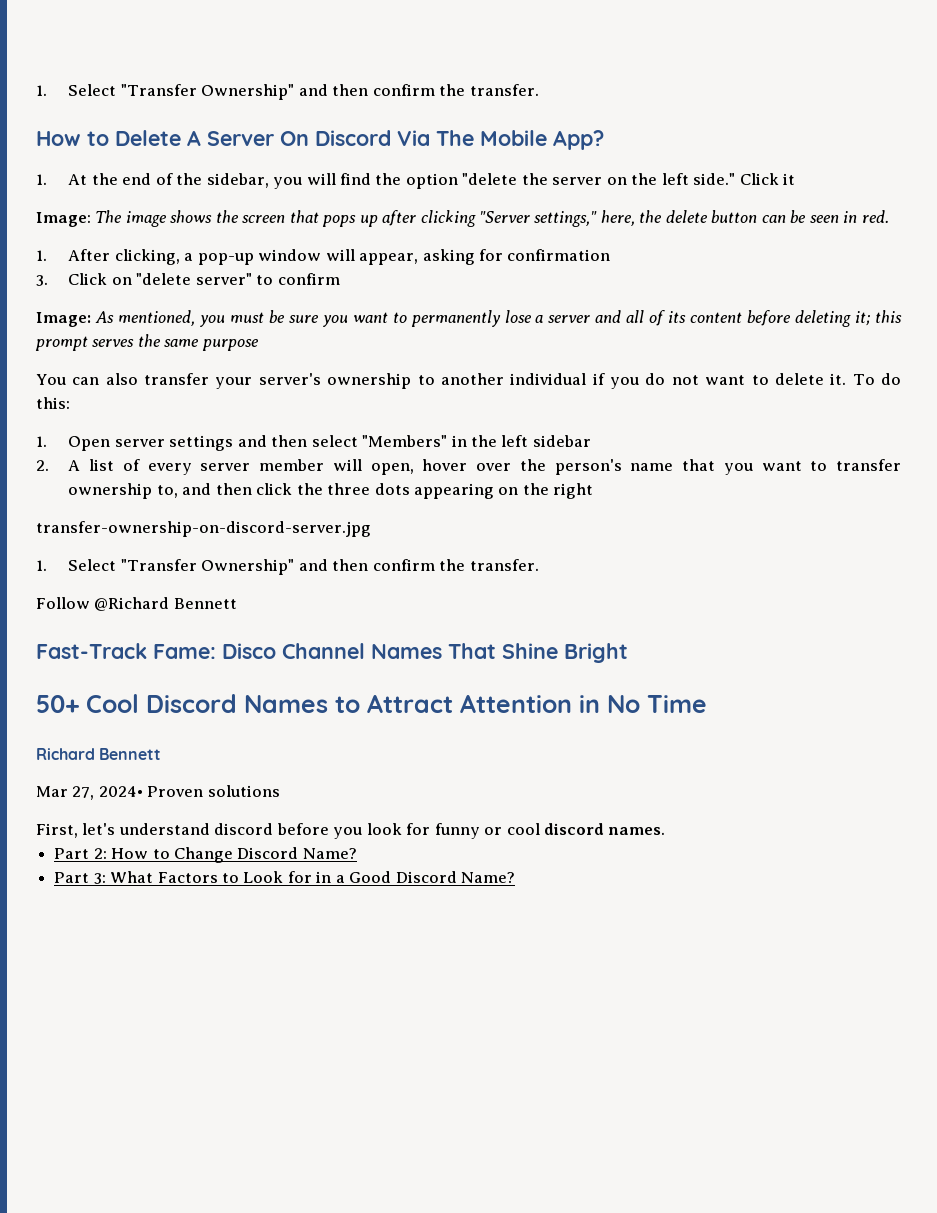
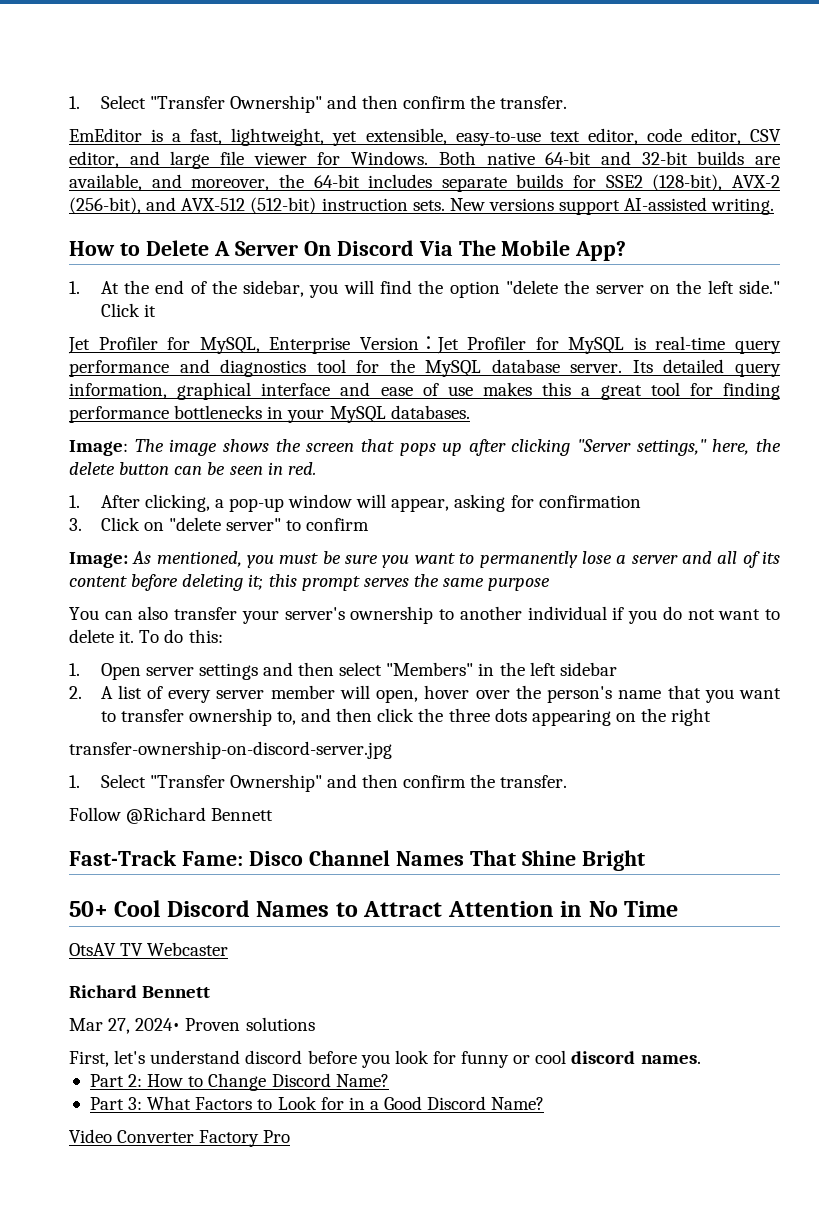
[36,84,539,100] 1. Select "Transfer Ownership" and then confirm the transfer. -> [69,95,568,113] [69,128,781,146] [69,151,781,169] [69,174,780,192] [69,197,775,215] 1. Select "Transfer Ownership" and then confirm the transfer. // EmEditor is a fast, lightweight, yet extensible, easy-to-use text editor, code editor, CSV editor, and large file viewer for Windows. Both native 64-bit and 32-bit builds are available, and moreover, the 64-bit includes separate builds for SSE2 (128-bit), AVX-2 (256-bit), and AVX-512 (512-bit) instruction sets. New versions support AI-assisted writing.
(795, 179) none -> [68,336,781,354] [69,359,781,377] [69,382,780,400] [69,405,470,423] // Jet Profiler for MySQL, Enterprise Version：Jet Profiler for MySQL is real-time query performance and diagnostics tool for the MySQL database server. Its detailed query information, graphical interface and ease of use makes this a great tool for finding performance bottlenecks in your MySQL databases.
(707, 704) none -> [69,942,229,956] // OtsAV TV Webcaster
(516, 877) none -> [69,1129,291,1147] // Video Converter Factory Pro

